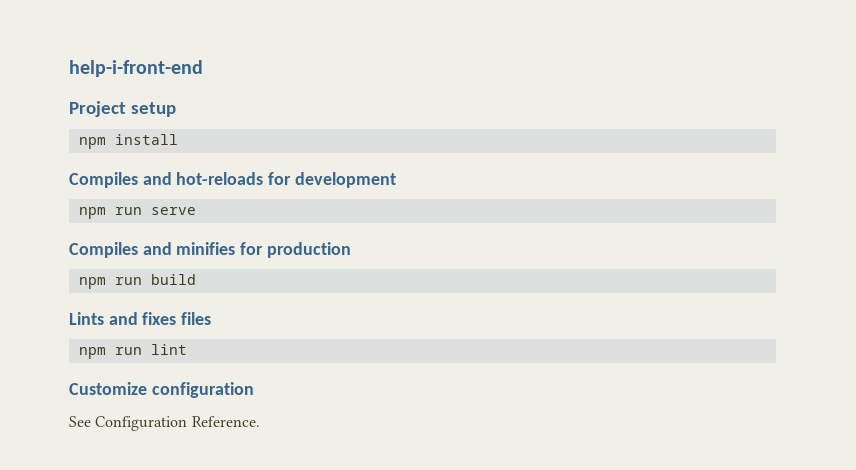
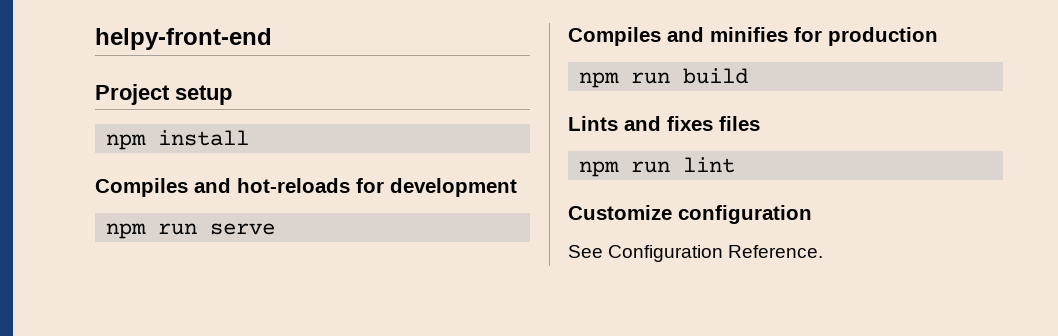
[69,60,203,77] help-i-front-end -> [95,28,272,50] helpy-front-end

